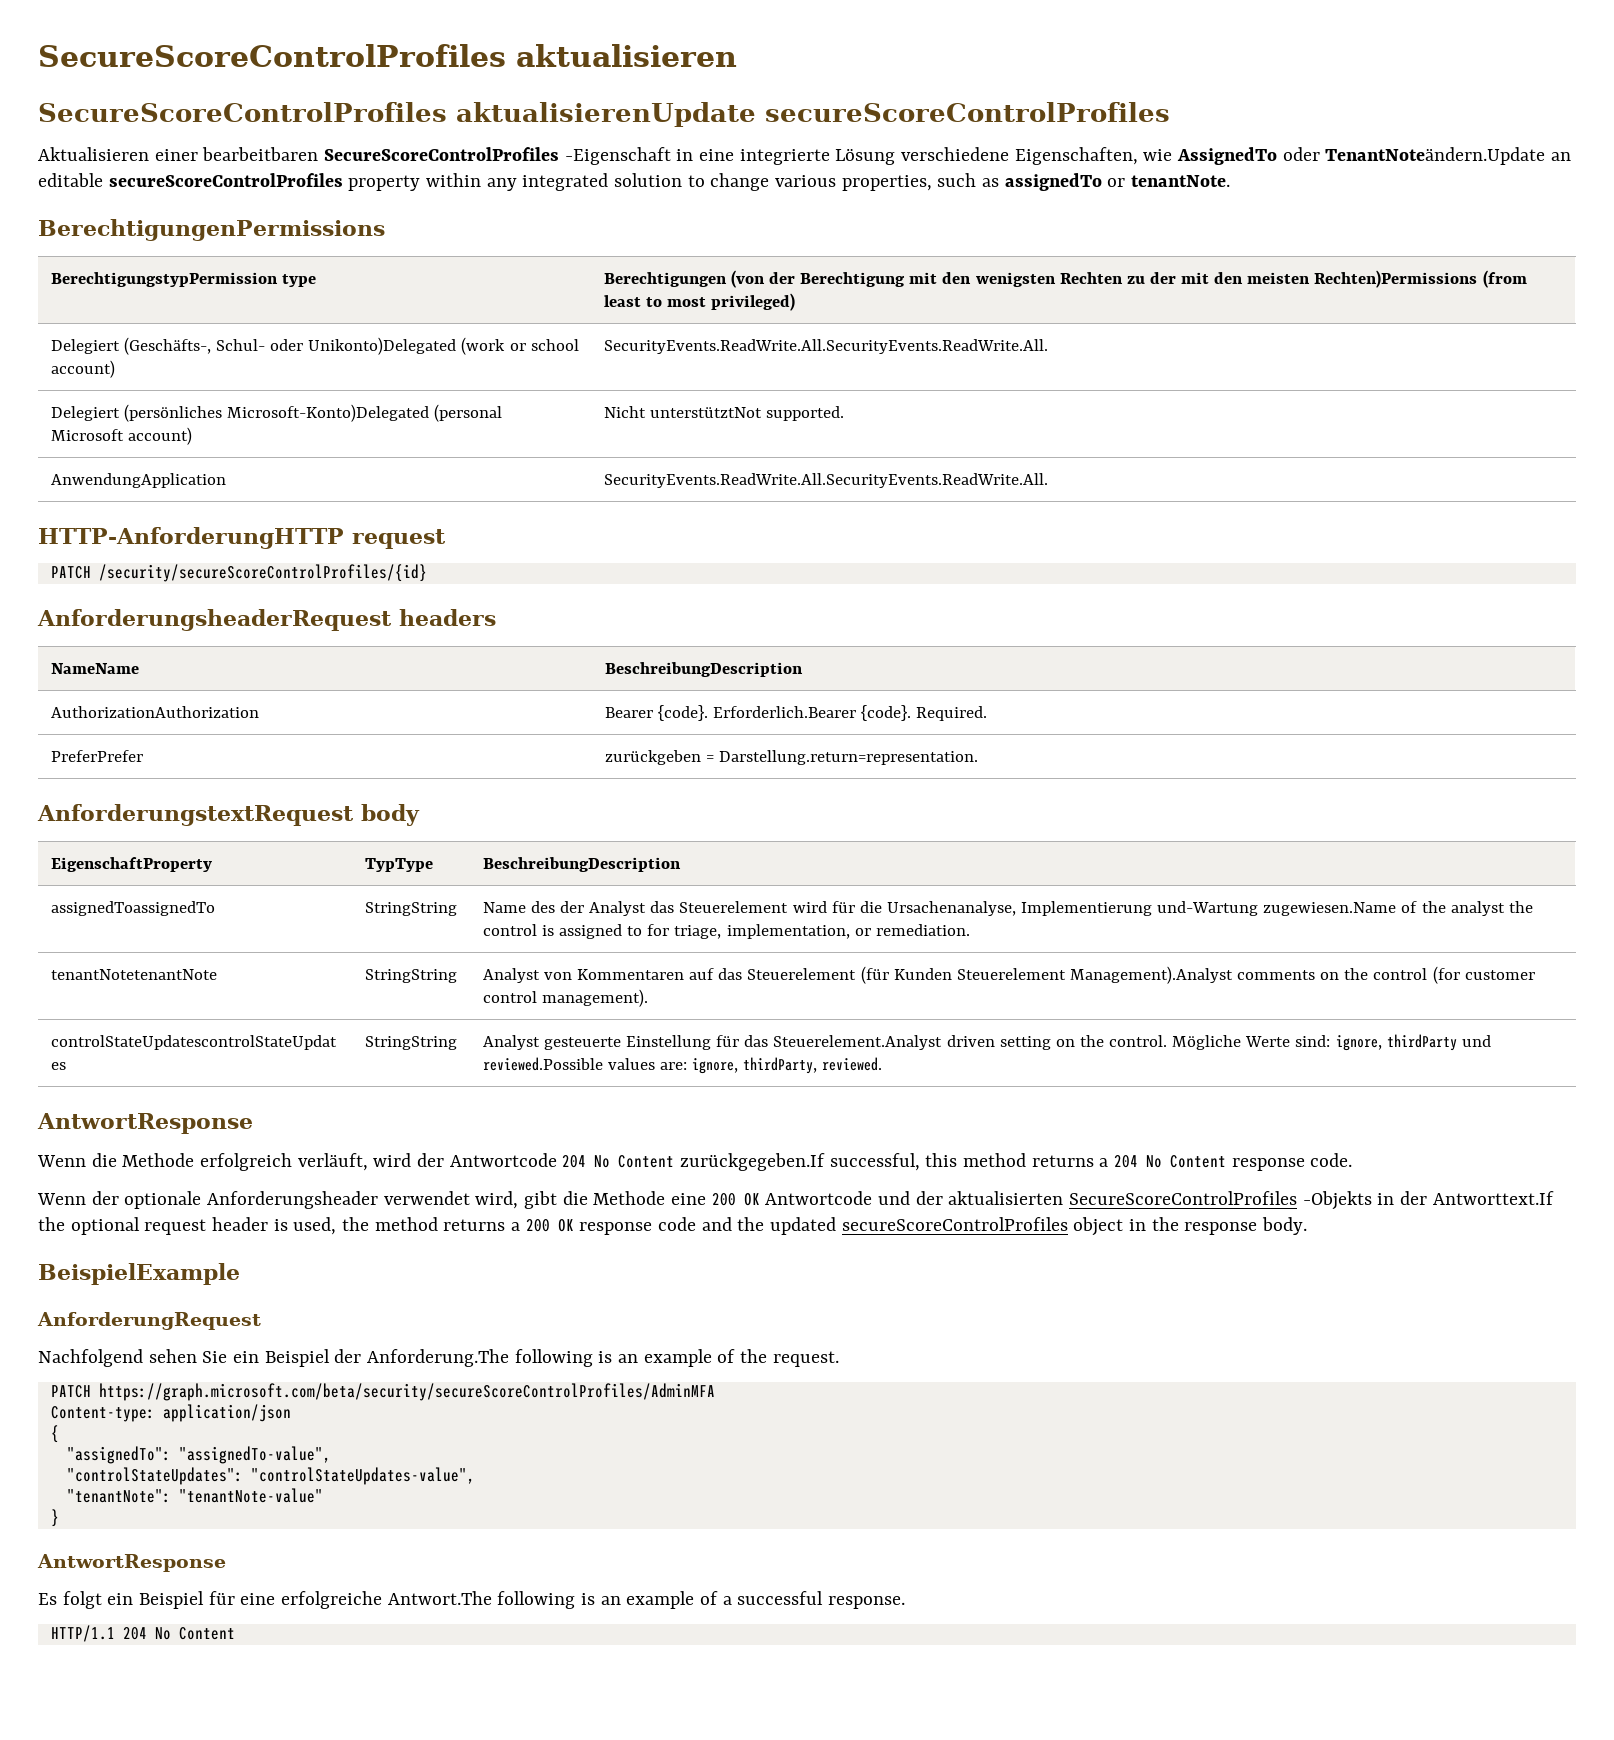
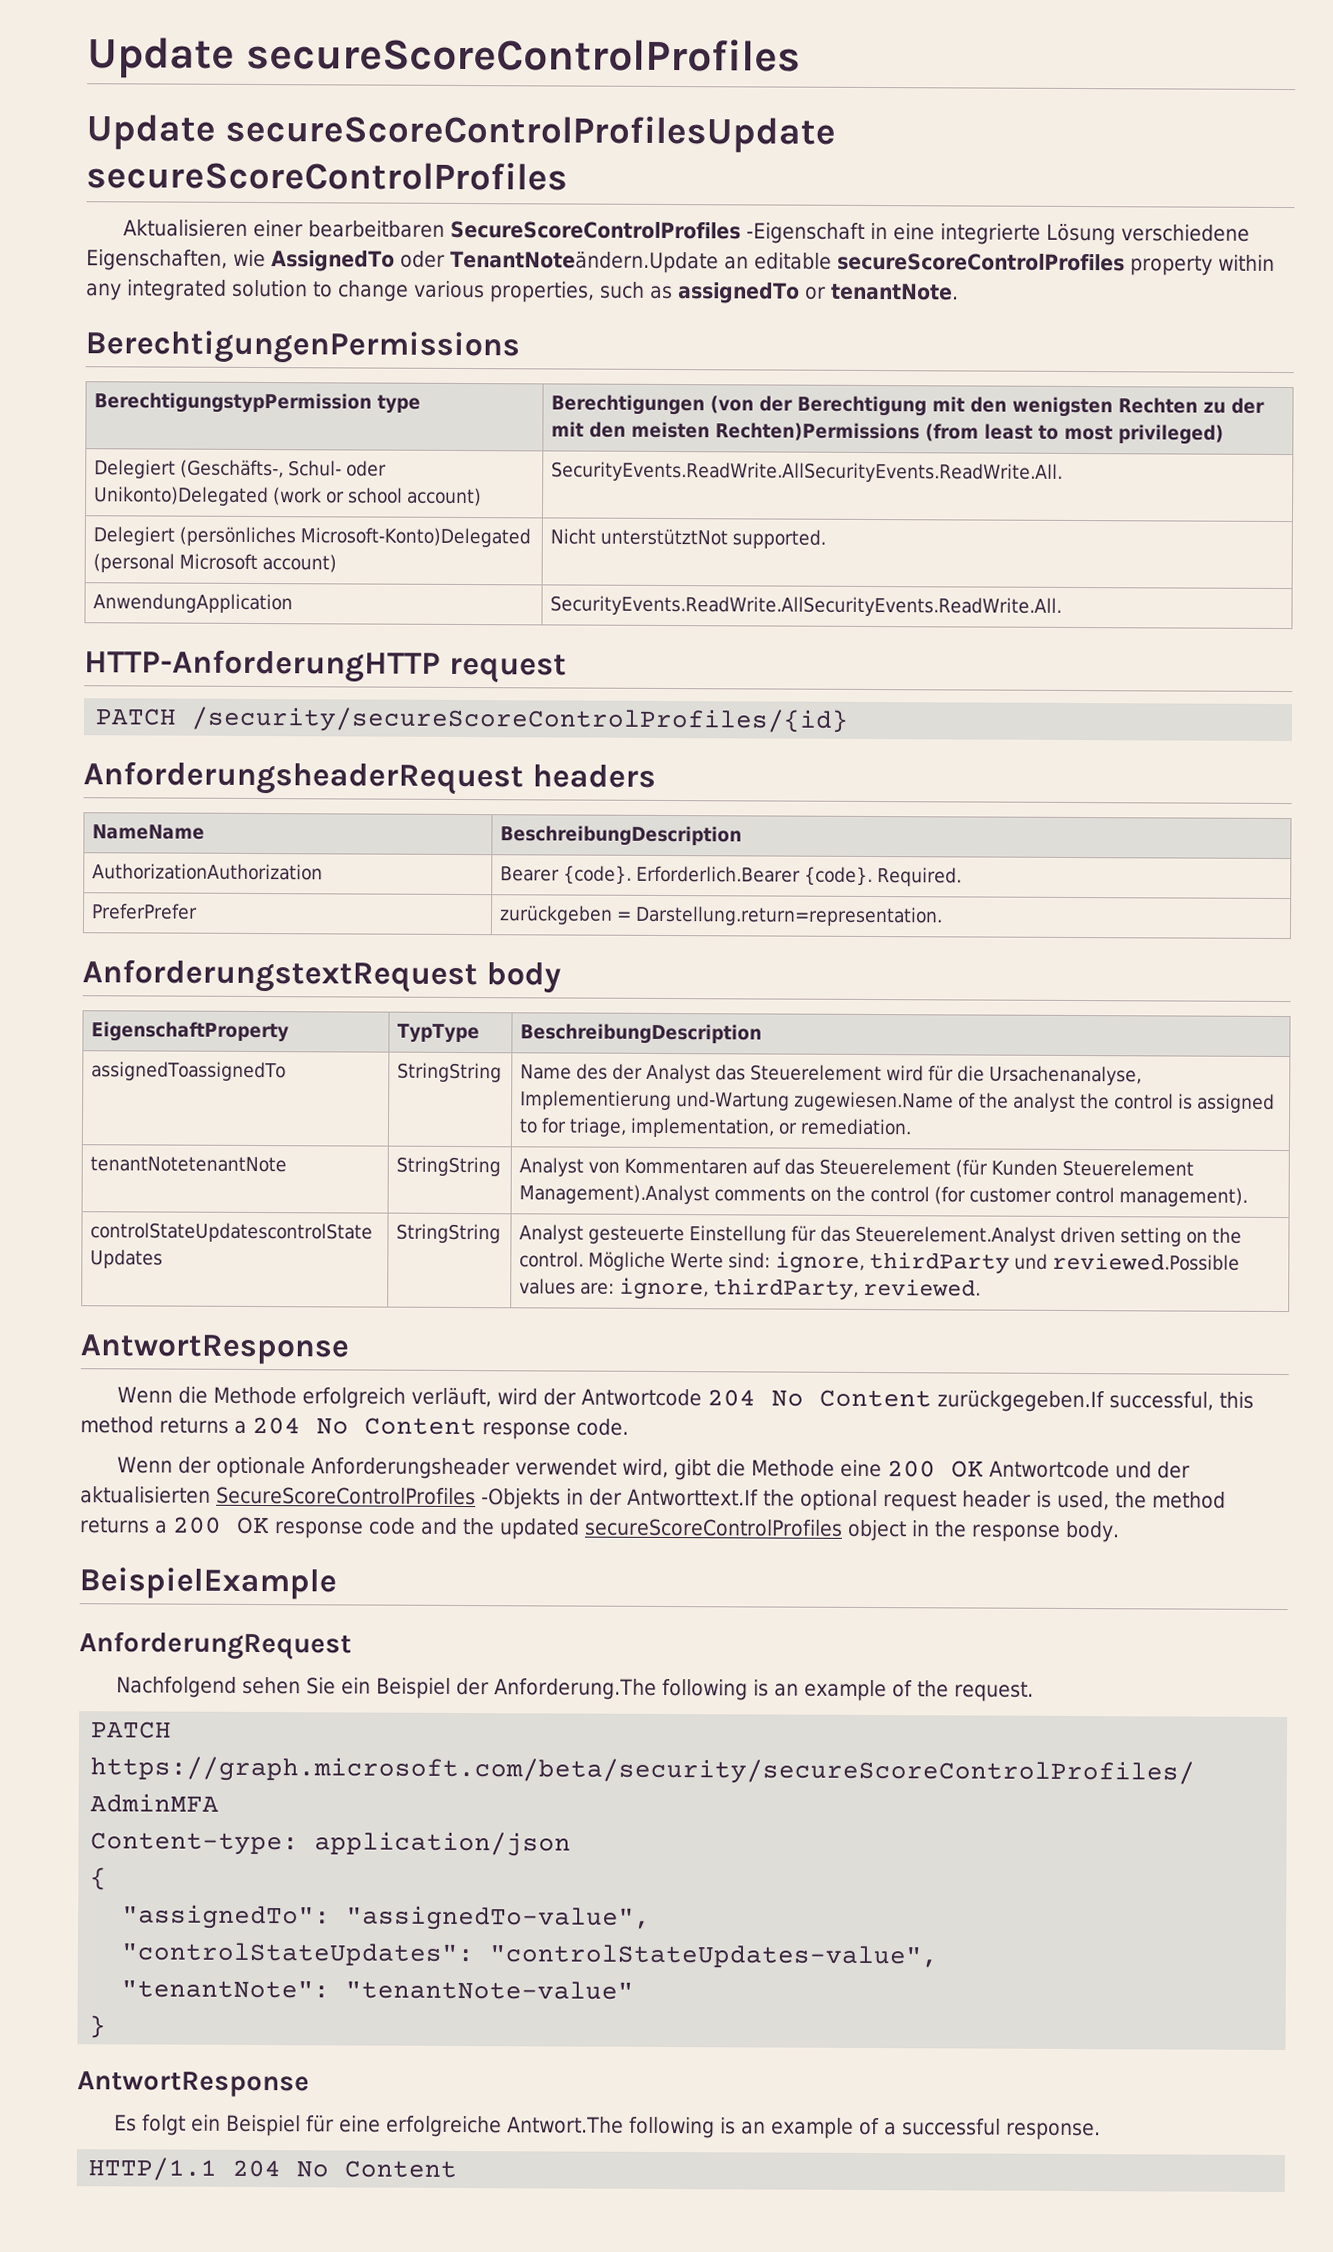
[38,44,737,67] [38,102,756,127] SecureScoreControlProfiles aktualisieren // SecureScoreControlProfiles aktualisierenUpdate -> [87,36,801,79] [86,113,836,153] Update secureScoreControlProfiles // Update secureScoreControlProfilesUpdate
[603,339,1048,354] SecurityEvents.ReadWrite.All.SecurityEvents.ReadWrite.All. -> [550,461,1063,483] SecurityEvents.ReadWrite.AllSecurityEvents.ReadWrite.All.
[603,473,1048,488] SecurityEvents.ReadWrite.All.SecurityEvents.ReadWrite.All. -> [549,595,1062,617] SecurityEvents.ReadWrite.AllSecurityEvents.ReadWrite.All.

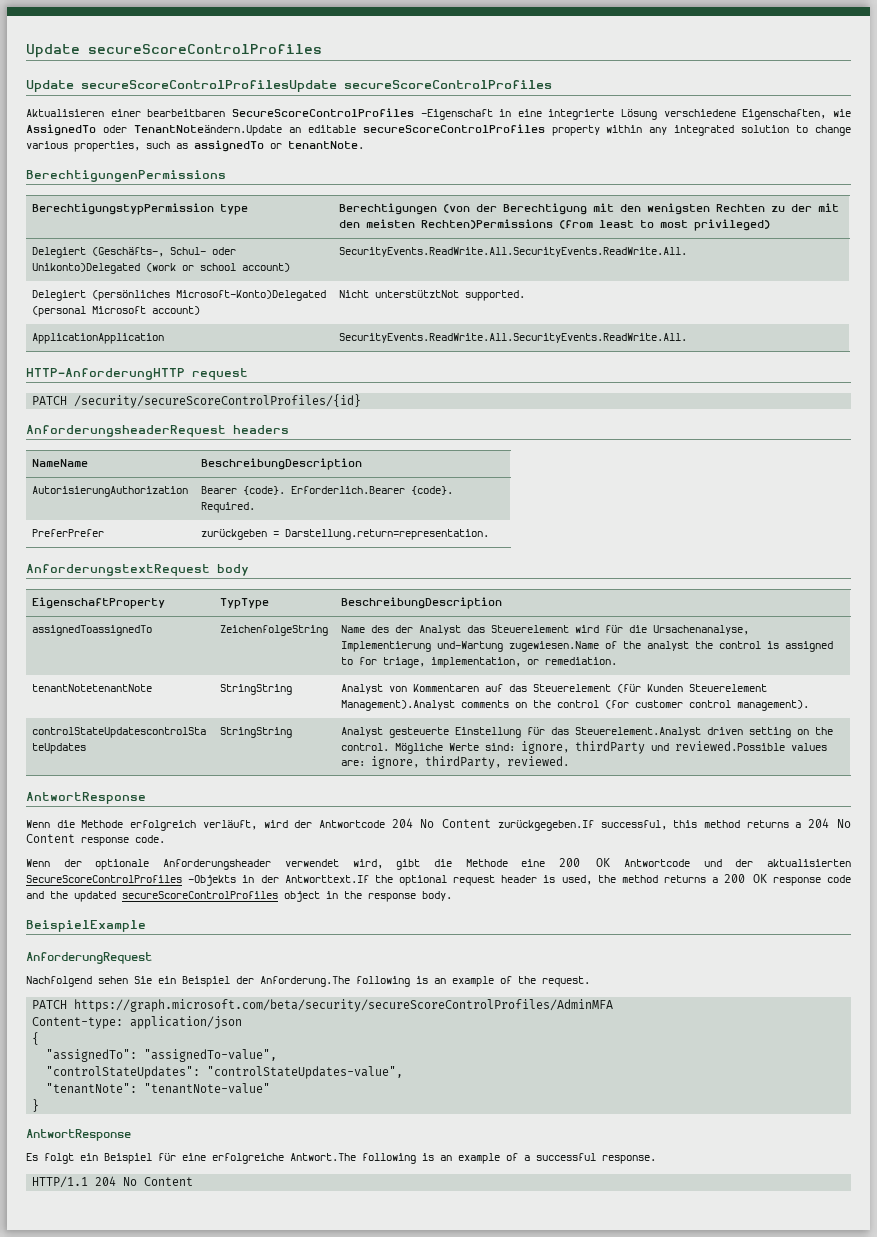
[550,461,1063,483] SecurityEvents.ReadWrite.AllSecurityEvents.ReadWrite.All. -> [339,247,688,257] SecurityEvents.ReadWrite.All.SecurityEvents.ReadWrite.All.
[92,593,293,614] [549,595,1062,617] AnwendungApplication | SecurityEvents.ReadWrite.AllSecurityEvents.ReadWrite.All. -> [32,333,165,344] [339,333,688,343] ApplicationApplication | SecurityEvents.ReadWrite.All.SecurityEvents.ReadWrite.All.
[91,863,323,881] AuthorizationAuthorization -> [32,486,189,497] AutorisierungAuthorization
[396,1062,502,1083] StringString -> [220,625,329,636] ZeichenfolgeString

